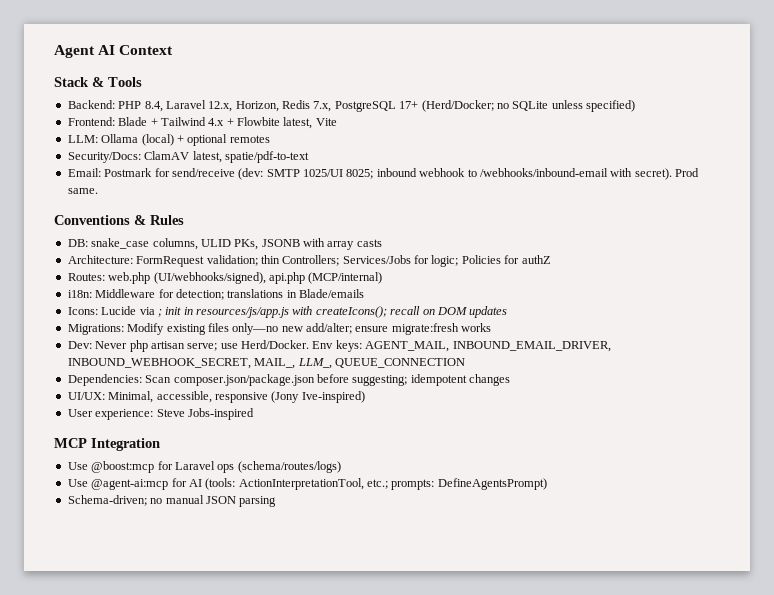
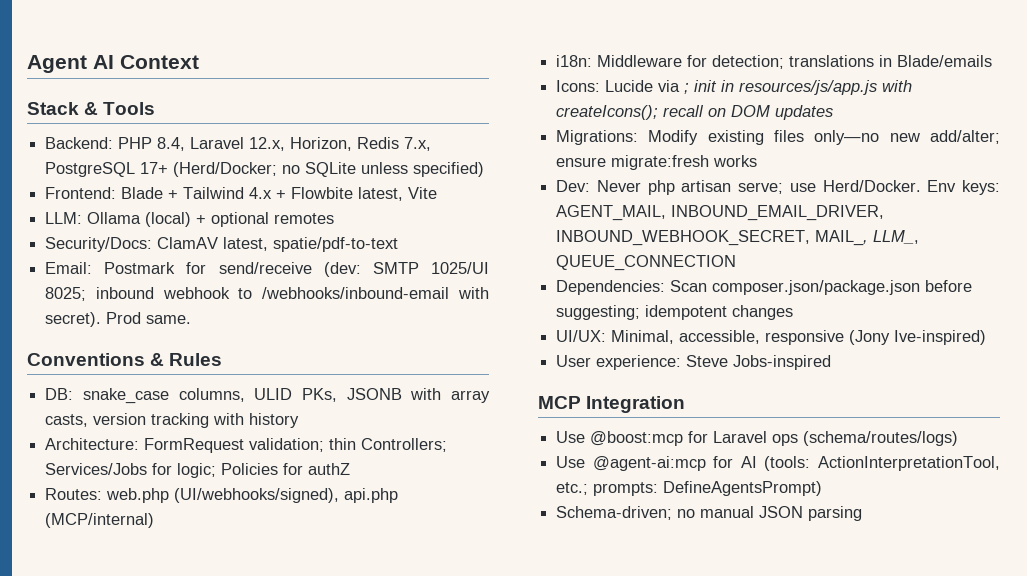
[356,239,382,247] casts -> [45,413,300,428] casts, version tracking with history

